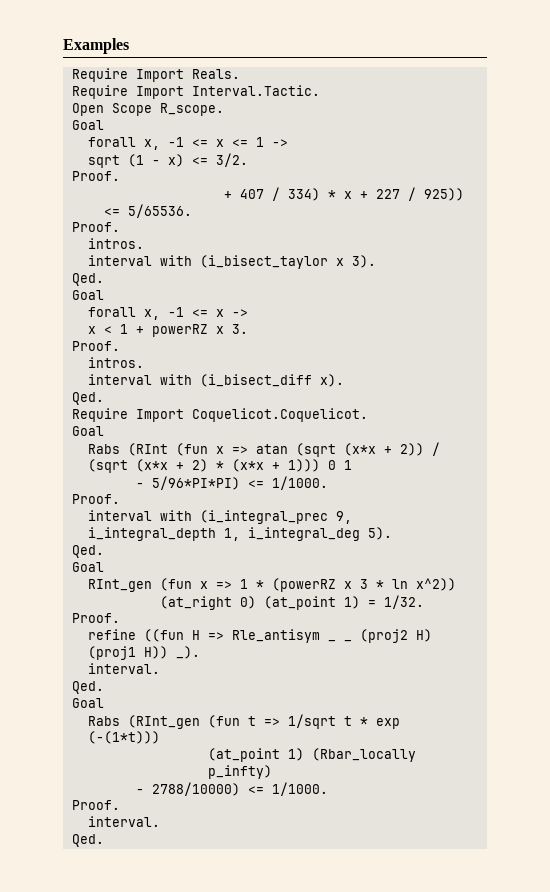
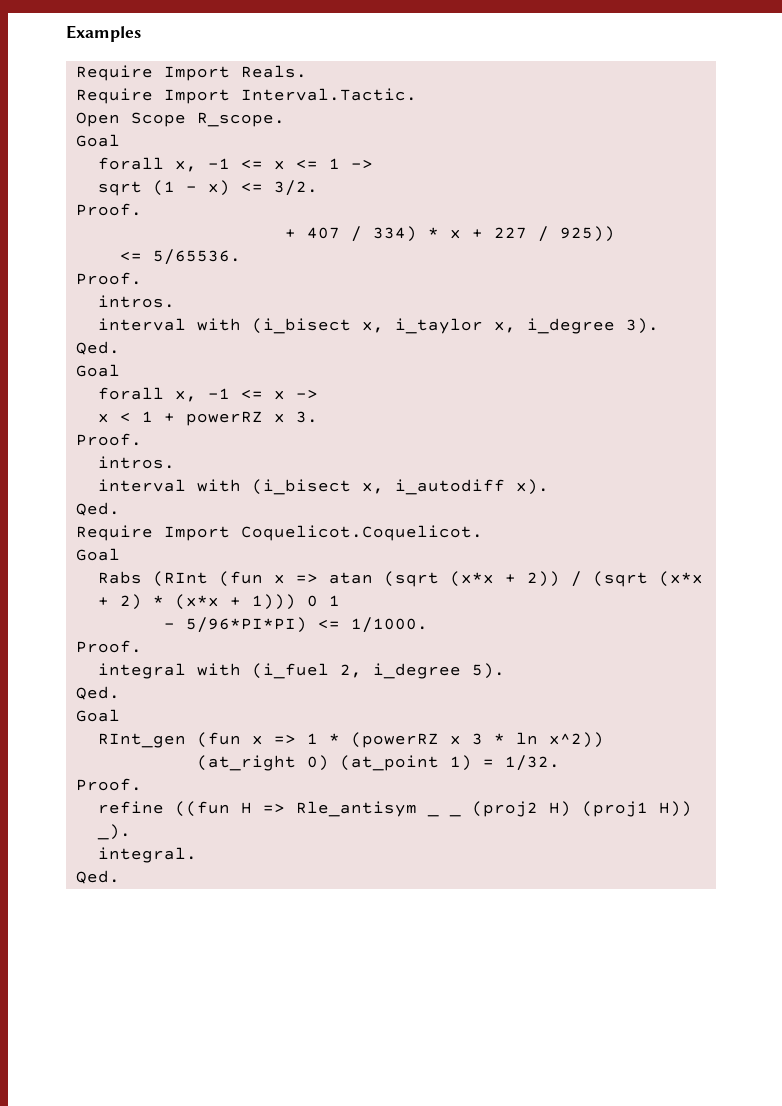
[199,255,344,269] (i_bisect_taylor x -> [251,318,615,334] (i_bisect x, i_taylor x, i_degree
[199,374,312,387] (i_bisect_diff -> [251,479,505,495] (i_bisect x, i_autodiff
[87,510,352,524] [87,527,360,541] interval with (i_integral_prec 9, i_integral_depth 1, i_integral_deg -> [97,663,461,679] integral with (i_fuel 2, i_degree
[87,663,160,674] [71,681,104,694] [71,698,104,708] [87,714,400,729] [87,731,160,744] [207,748,416,762] [207,765,272,779] [135,782,328,796] [71,800,120,810] [87,816,160,827] [71,834,104,847] interval. // Qed. // Goal // Rabs (RInt_gen (fun t => 1/sqrt t * exp (-(1*t))) // (at_point 1) (Rbar_locally p_infty) // - 2788/10000) <= 1/1000. // Proof. // interval. // Qed. -> [97,847,197,863] [75,870,120,884] integral. // Qed.

